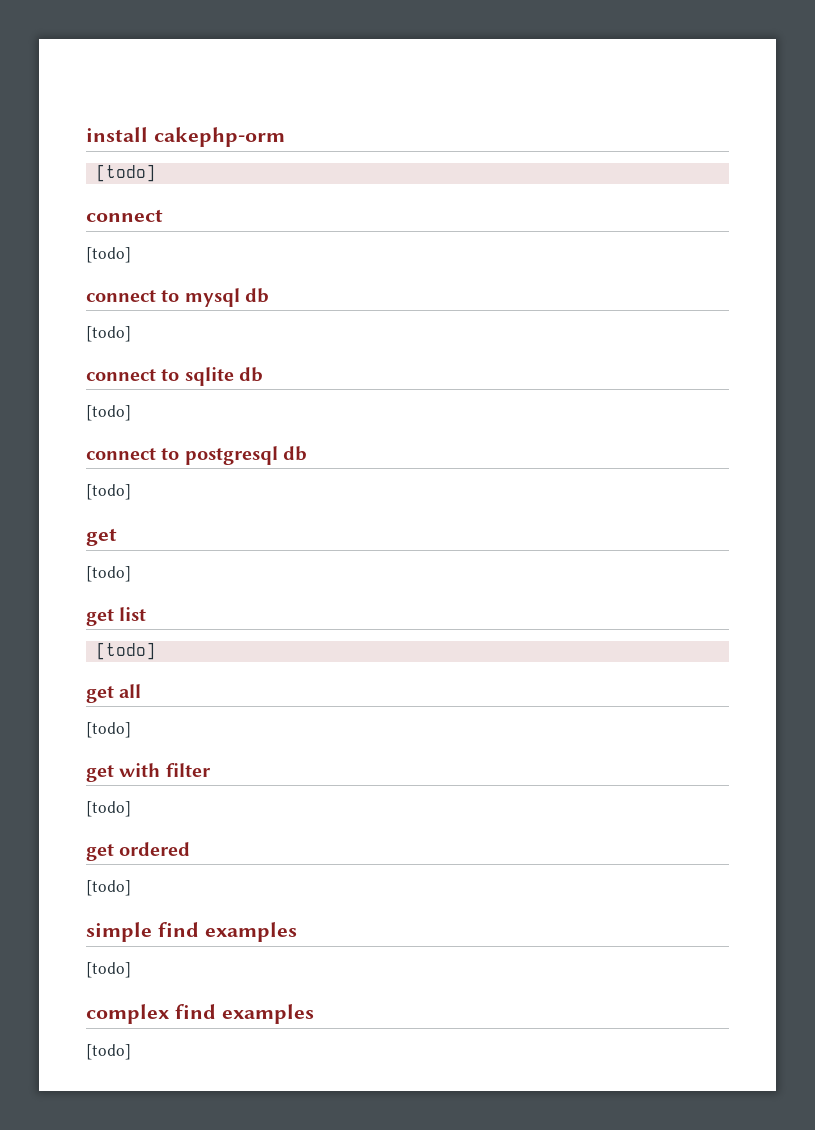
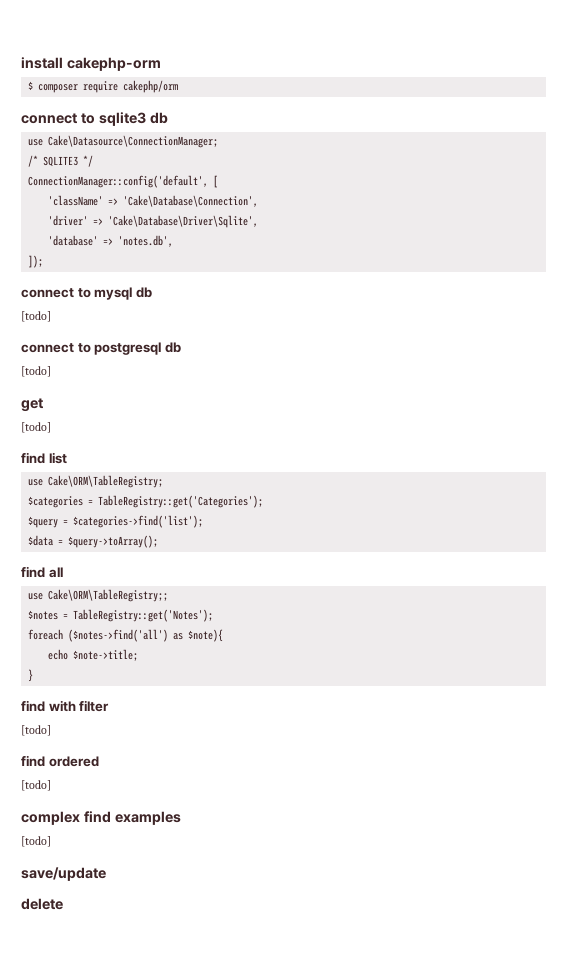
[96,164,157,182] [86,209,163,222] [86,247,131,263] [todo] // connect // [todo] -> [28,80,179,93] [21,112,168,126] [28,135,219,148] [28,155,94,167] [28,175,219,188] [48,195,259,207] [48,215,259,228] [48,235,174,247] [28,255,44,268] $ composer require cakephp/orm // connect to sqlite3 db // use Cake\Datasource\ConnectionManager; // /* SQLITE3 */ // ConnectionManager::config('default', [ // 'className' => 'Cake\Database\Connection', // 'driver' => 'Cake\Database\Driver\Sqlite', // 'database' => 'notes.db', // ]);
[86,367,264,386] [86,405,131,421] // connect to sqlite db // [todo] -> (51, 316) none
[86,609,114,626] get -> [21,452,45,464] find
[96,642,157,660] [86,684,142,703] [86,722,131,738] [86,765,114,782] [todo] // get all // [todo] // get -> [28,475,164,488] [28,495,264,508] [28,515,204,528] [28,535,159,548] [21,566,63,578] [28,589,169,602] [28,609,214,622] [28,629,224,642] [48,649,139,661] [28,669,34,682] [21,700,45,712] use Cake\ORM\TableRegistry; // $categories = TableRegistry::get('Categories'); // $query = $categories->find('list'); // $data = $query->toArray(); // find all // use Cake\ORM\TableRegistry;; // $notes = TableRegistry::get('Notes'); // foreach ($notes->find('all') as $note){ // echo $note->title; // } // find
[86,844,114,861] get -> [21,755,45,767] find
[86,922,297,942] [86,962,131,978] // simple find examples // [todo] -> (51, 785) none
(131, 1052) none -> [21,867,106,881] [21,898,63,910] // save/update // delete

